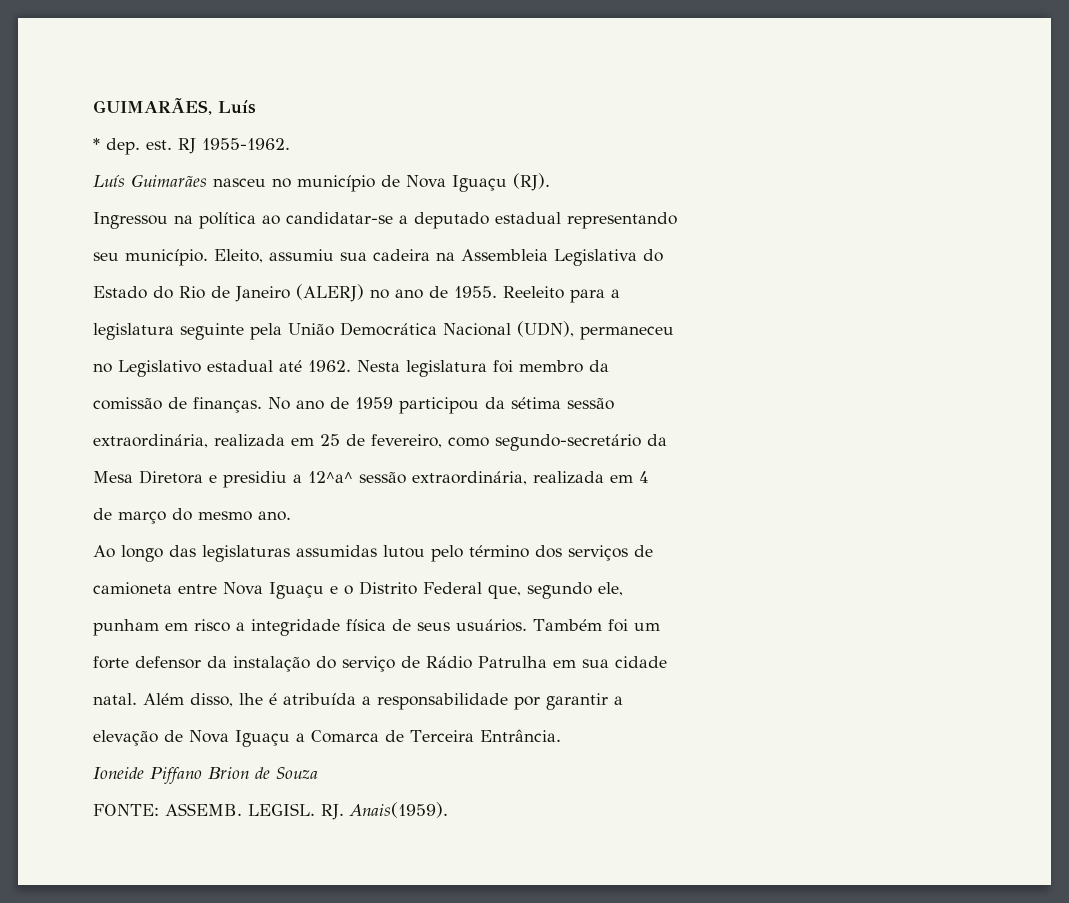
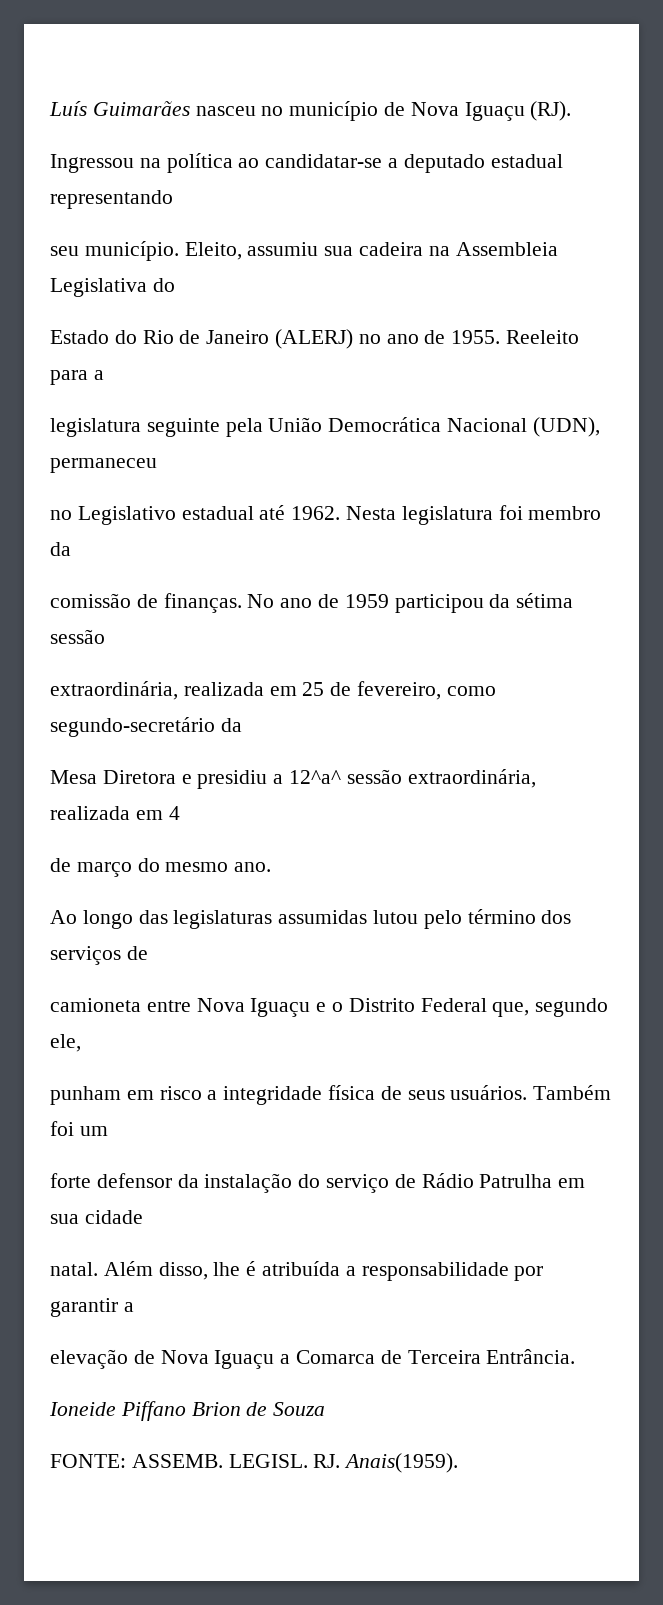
[93,98,256,115] [93,138,290,155] GUIMARÃES, Luís // * dep. est. RJ 1955-1962. // -> (49, 108) none

